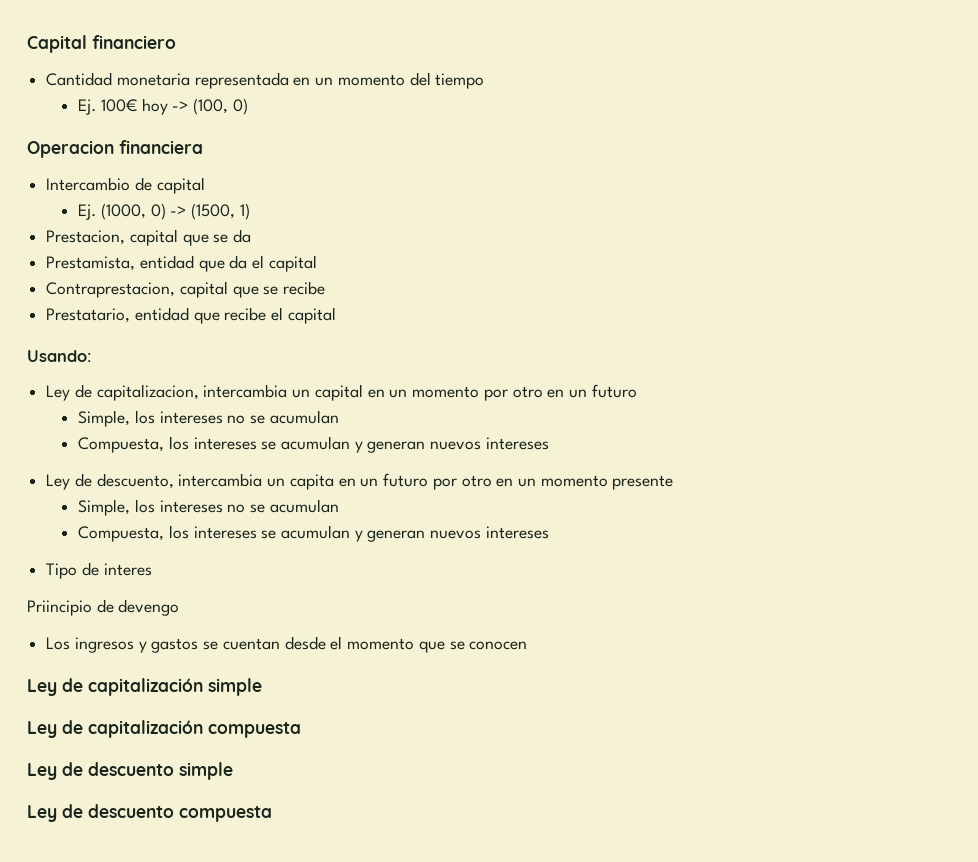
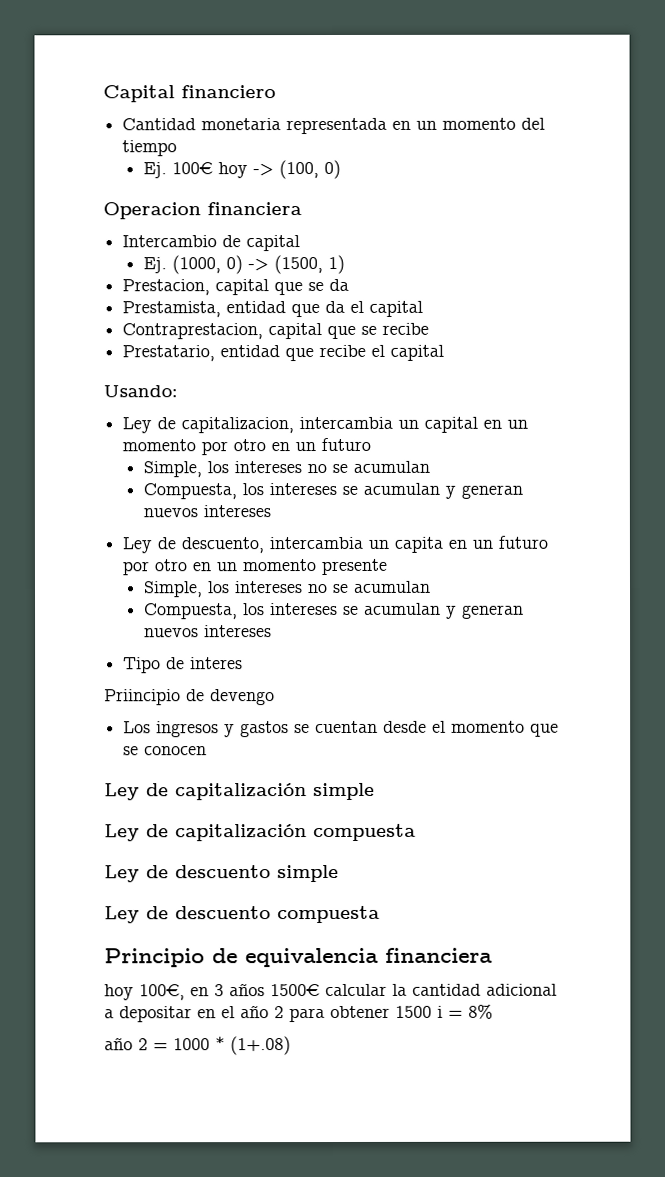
(272, 814) none -> [104,947,493,968] [104,983,557,1001] [104,1003,493,1023] [104,1036,291,1056] // Principio de equivalencia financiera // hoy 100€, en 3 años 1500€ calcular la cantidad adicional a depositar en el año 2 para obtener 1500 i = 8% // año 2 = 1000 * (1+.08)

